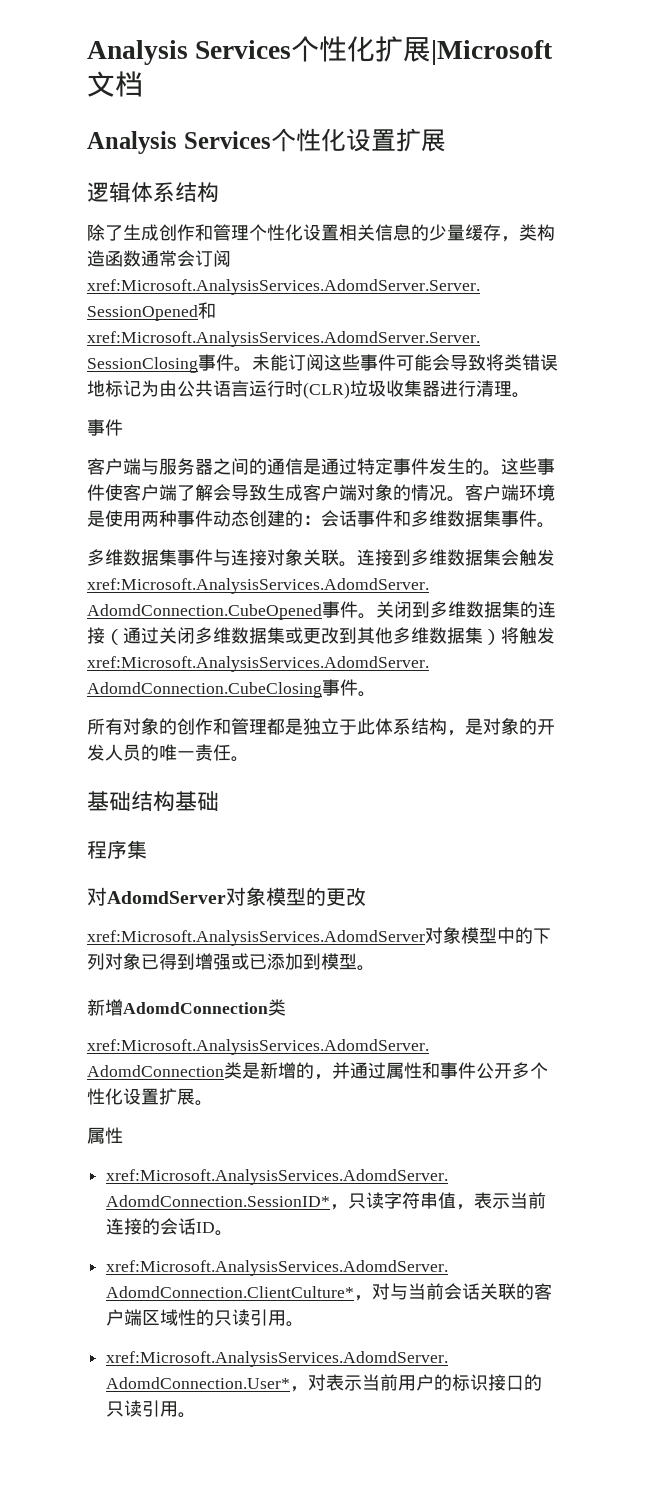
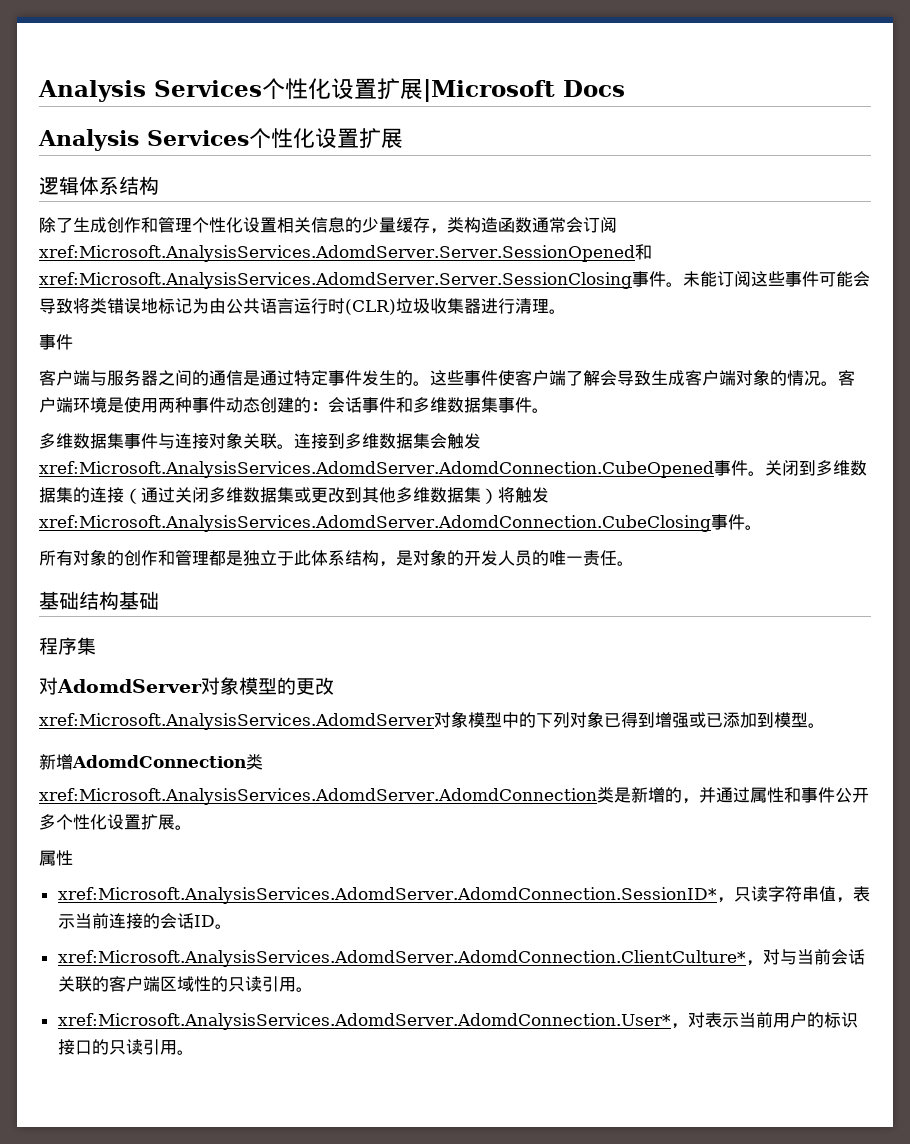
[87,36,376,65] Analysis Services个性化 -> [38,78,377,102] Analysis Services个性化设置
[87,71,143,97] 文档 -> [563,80,625,97] Docs

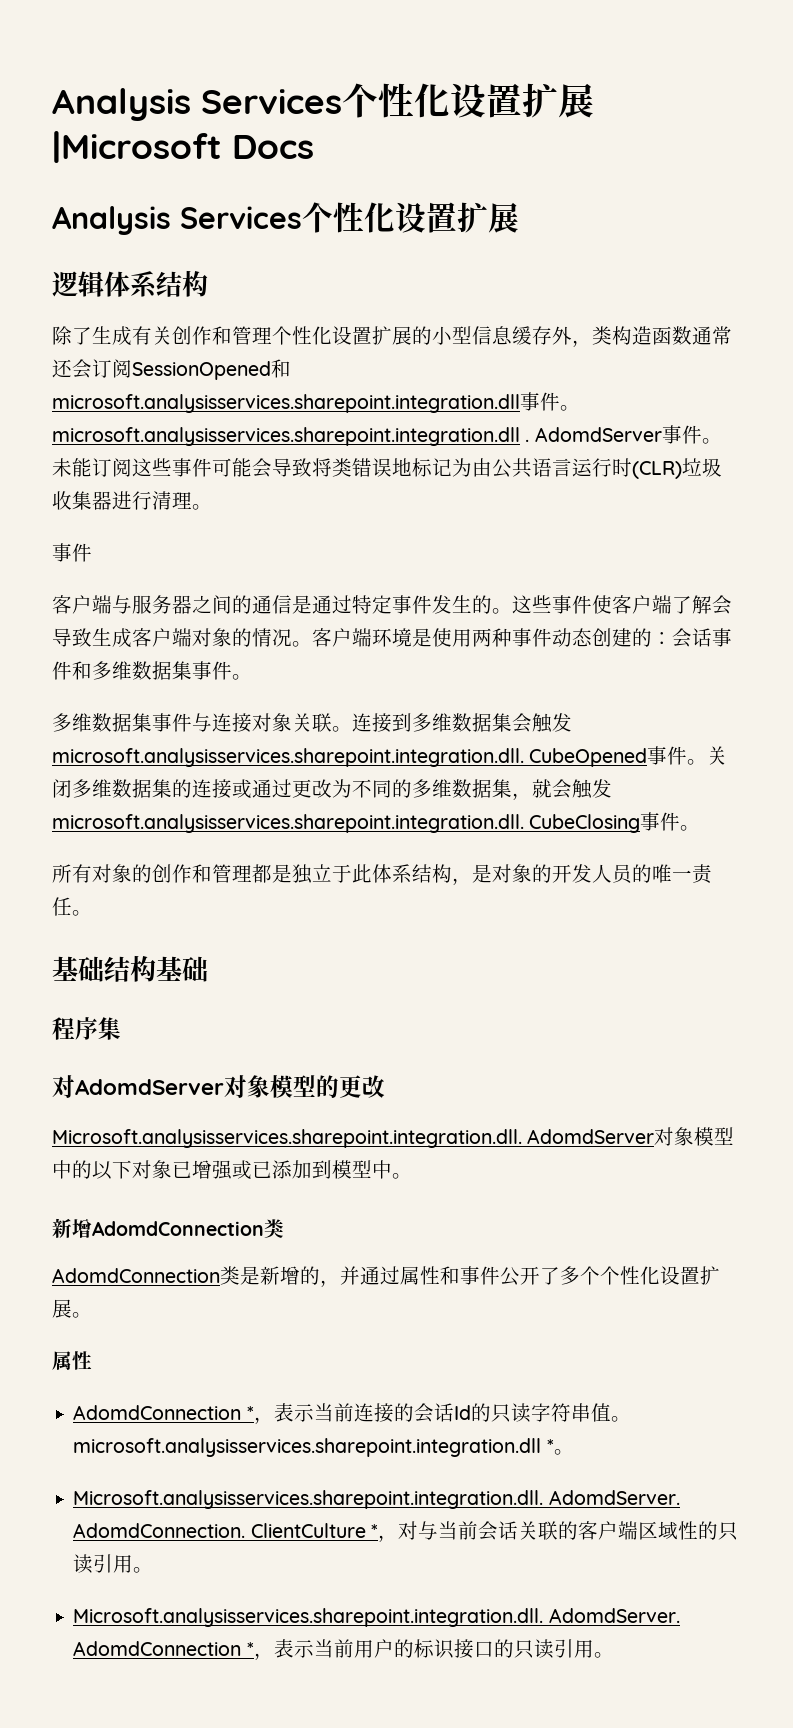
(107, 225) none -> [132,326,172,345] 有关
[277,217,617,234] [39,244,652,262] [39,272,632,289] 相关信息的少量缓存，类构造函数通常会订阅xref:Microsoft.AnalysisServices.AdomdServer.Server.SessionOpened和xref:Microsoft.AnalysisServices.AdomdServer.Server.SessionClosing -> [372,326,732,347] [52,359,291,380] [52,392,580,413] [52,427,662,446] 扩展的小型信息缓存外，类构造函数通常还会订阅SessionOpened和microsoft.analysisservices.sharepoint.integration.dll事件。microsoft.analysisservices.sharepoint.integration.dll . AdomdServer
[39,461,714,478] xref:Microsoft.AnalysisServices.AdomdServer.AdomdConnection.CubeOpened -> [52,748,648,767] microsoft.analysisservices.sharepoint.integration.dll. CubeOpened
[798,460,816,476] 到 -> (72, 788) none
[124,487,549,504] [39,515,711,532] （通过关闭多维数据集或更改到其他多维数据集）将触发xref:Microsoft.AnalysisServices.AdomdServer.AdomdConnection.CubeClosing -> [232,779,612,800] [52,814,641,833] 或通过更改为不同的多维数据集，就会触发microsoft.analysisservices.sharepoint.integration.dll. CubeClosing
[39,713,435,730] xref:Microsoft.AnalysisServices.AdomdServer -> [52,1129,655,1148] Microsoft.analysisservices.sharepoint.integration.dll. AdomdServer
[536,711,655,728] 下列对象已得到 -> [92,1160,192,1180] 以下对象已
(808, 720) none -> [372,1160,392,1179] 中
[39,788,597,805] xref:Microsoft.AnalysisServices.AdomdServer.AdomdConnection -> [52,1268,220,1283] AdomdConnection
[39,814,56,830] 多 -> [540,1266,600,1285] 了多个
[57,886,836,904] xref:Microsoft.AnalysisServices.AdomdServer.AdomdConnection.SessionID*，只读字符串值 -> [73,1405,254,1420] AdomdConnection *
[193,915,232,929] [57,950,746,967] ID。 // xref:Microsoft.AnalysisServices.AdomdServer.AdomdConnection.ClientCulture* -> [453,1403,631,1423] [73,1438,574,1457] [73,1490,680,1509] [73,1523,378,1538] Id的只读字符串值。microsoft.analysisservices.sharepoint.integration.dll *。 // Microsoft.analysisservices.sharepoint.integration.dll. AdomdServer. AdomdConnection. ClientCulture *
[57,1012,705,1030] xref:Microsoft.AnalysisServices.AdomdServer.AdomdConnection.User*，对 -> [73,1608,680,1627] [73,1641,274,1660] Microsoft.analysisservices.sharepoint.integration.dll. AdomdServer. AdomdConnection *，

